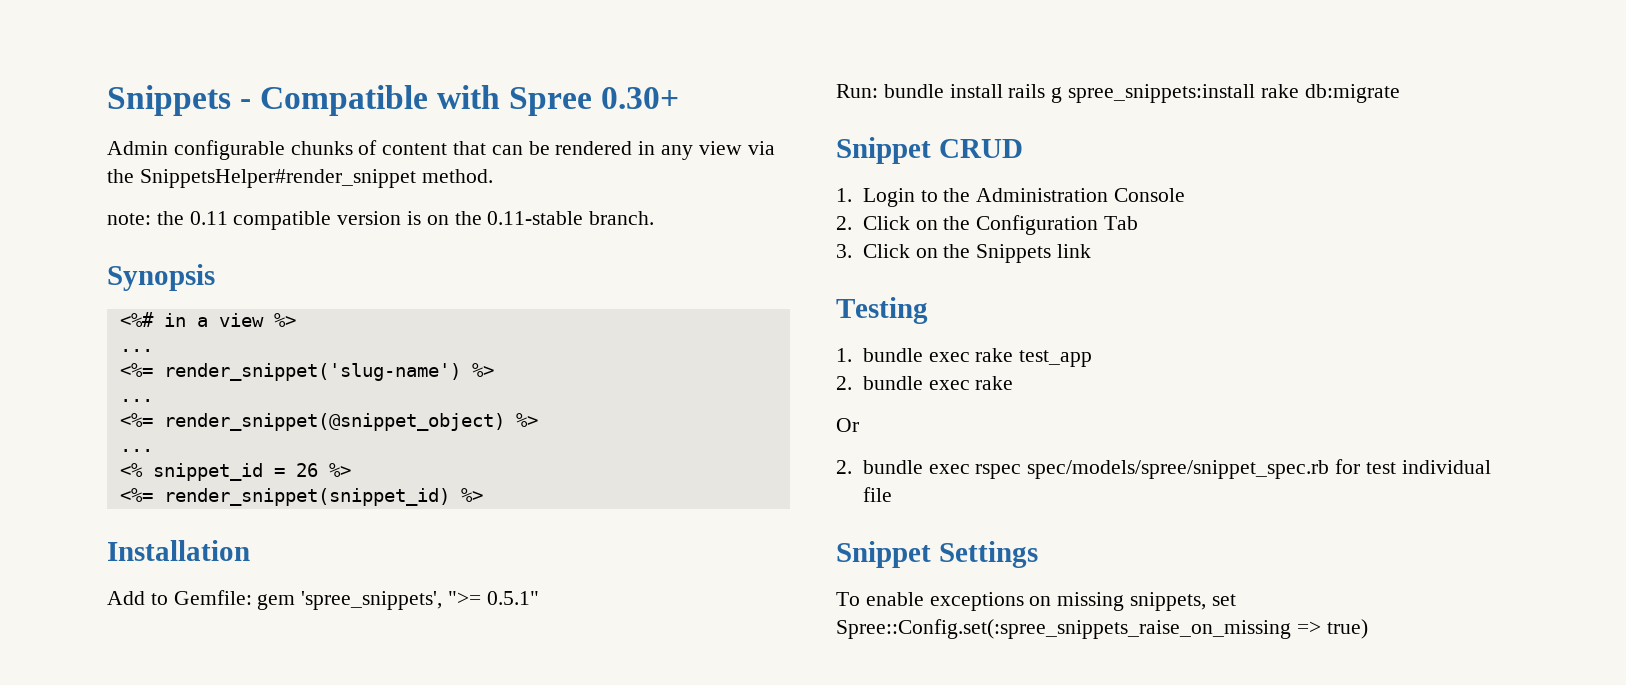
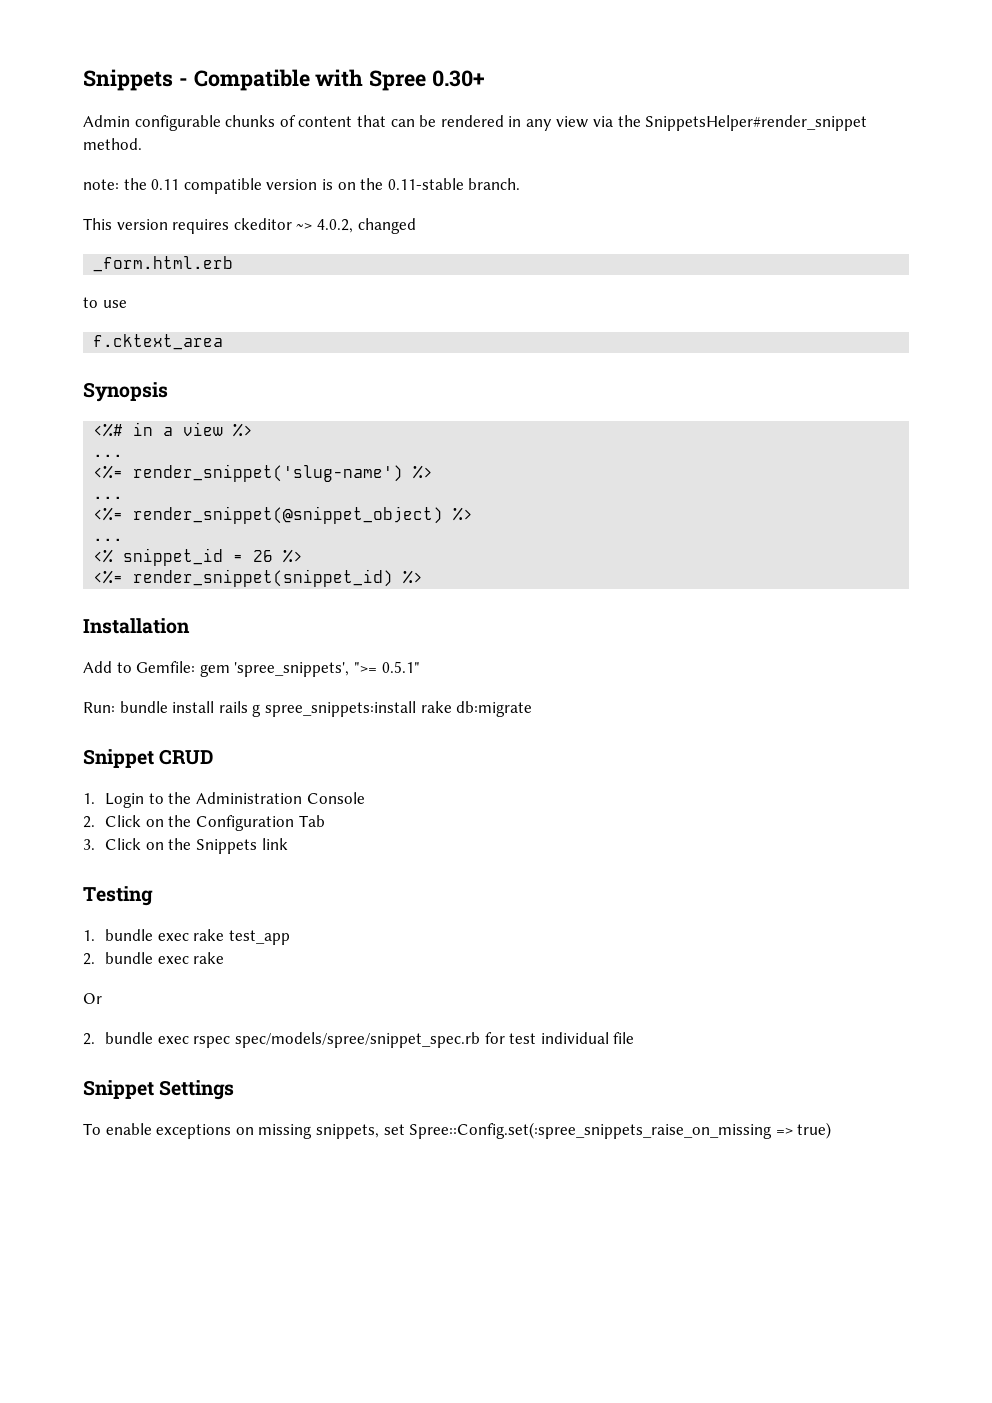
(655, 218) none -> [83,218,416,234] [93,256,234,272] [83,297,127,308] [93,334,224,350] // This version requires ckeditor ~> 4.0.2, changed // _form.html.erb // to use // f.cktext_area

